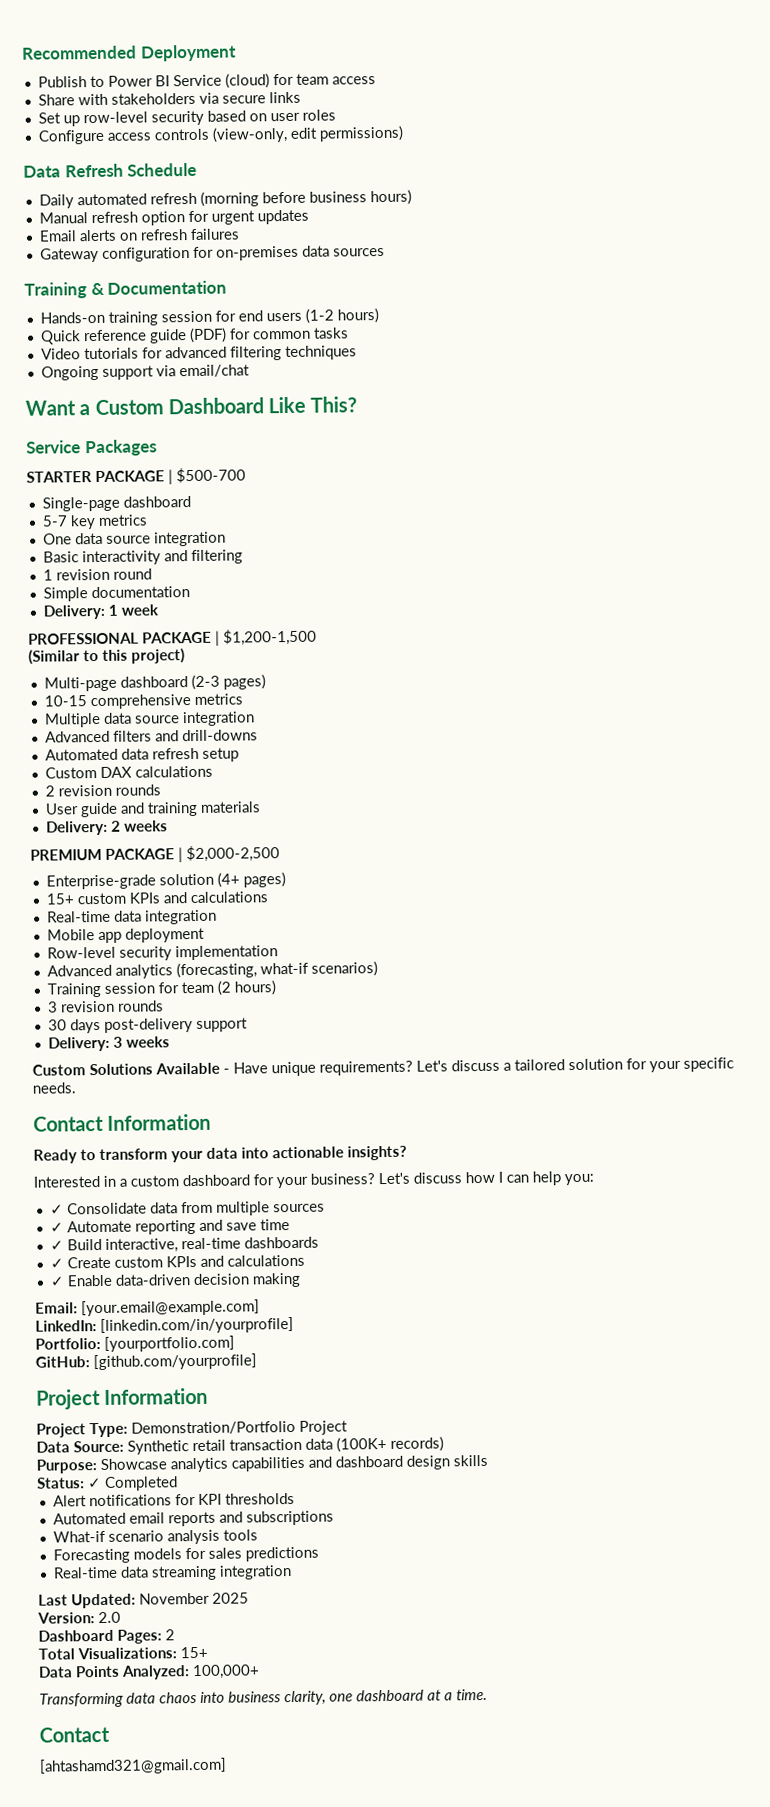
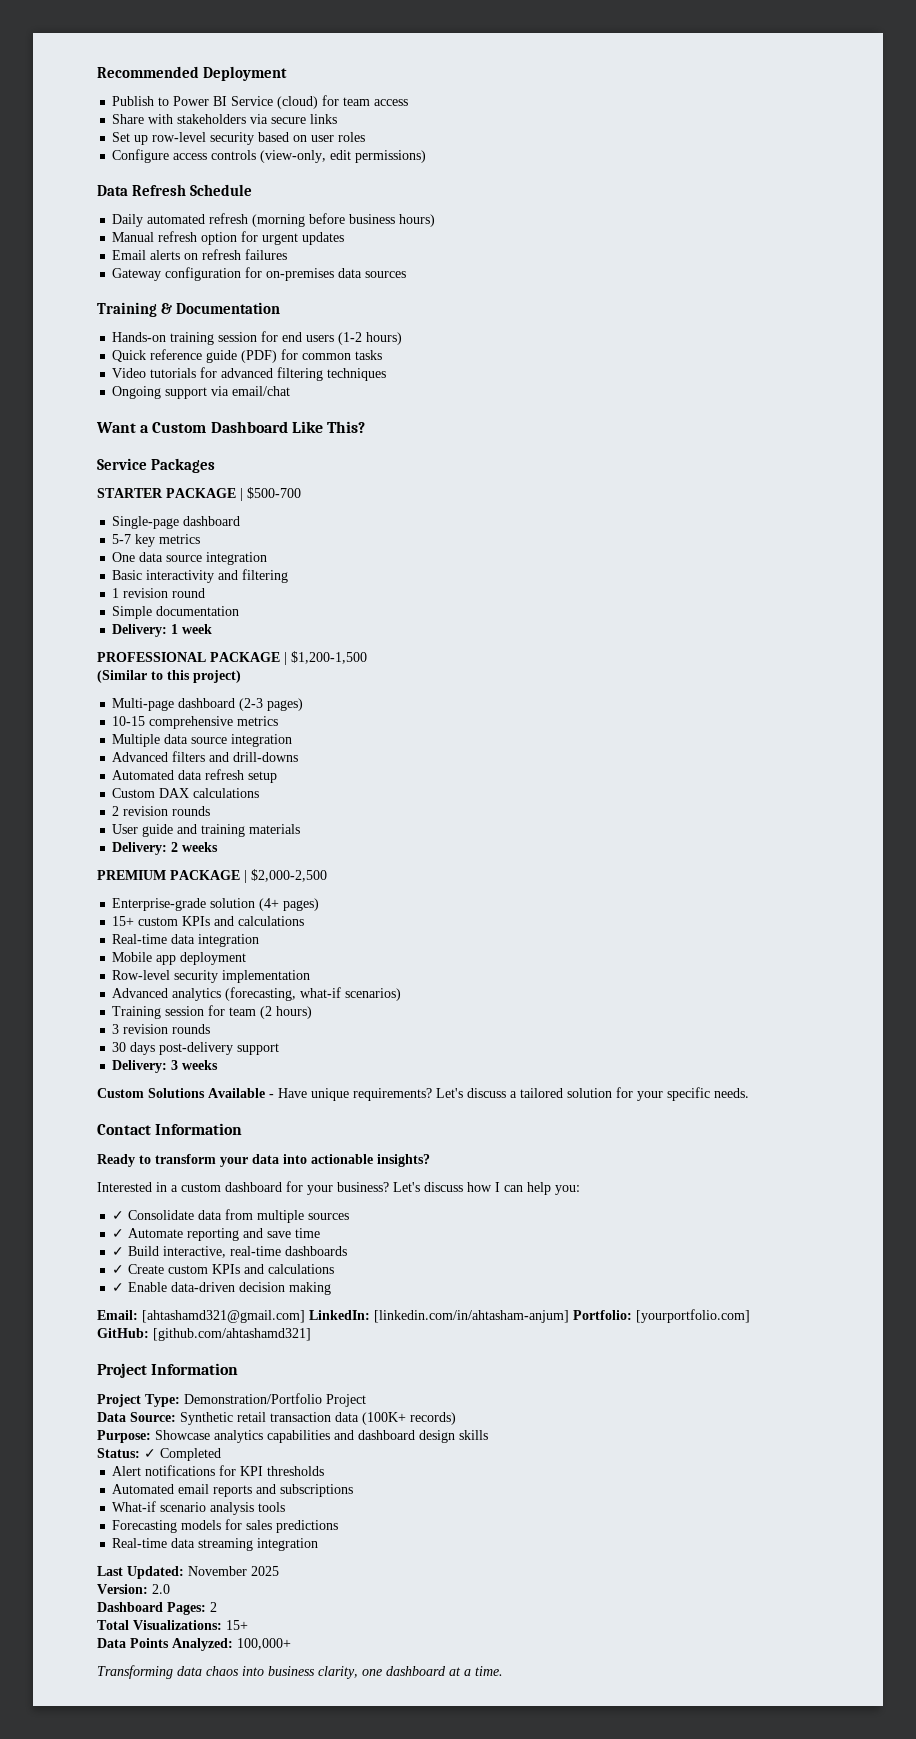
[81,1299,260,1317] [35,1316,294,1335] [your.email@example.com] // LinkedIn: [linkedin.com/in/yourprofile] // -> [142,1310,569,1323] [ahtashamd321@gmail.com] LinkedIn: [linkedin.com/in/ahtasham-anjum]
[93,1353,257,1371] [github.com/yourprofile] -> [153,1328,311,1341] [github.com/ahtashamd321]
[39,1726,110,1743] [39,1757,227,1775] // Contact // [ahtashamd321@gmail.com] -> (503, 1671) none

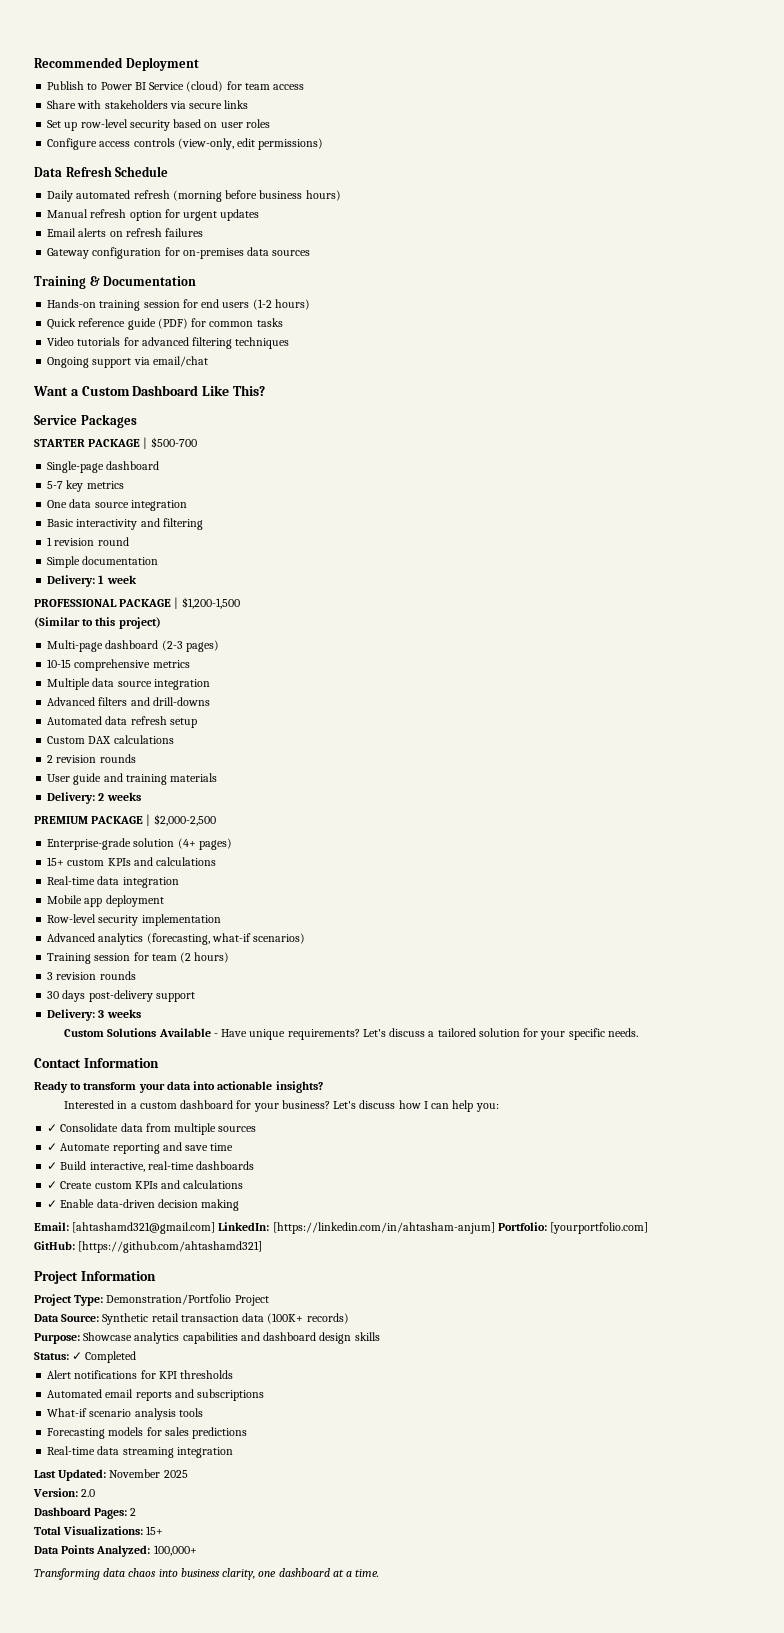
[374,1310,569,1323] [linkedin.com/in/ahtasham-anjum] -> [272,1222,495,1234] [https://linkedin.com/in/ahtasham-anjum]
[153,1328,311,1341] [github.com/ahtashamd321] -> [78,1241,263,1253] [https://github.com/ahtashamd321]

